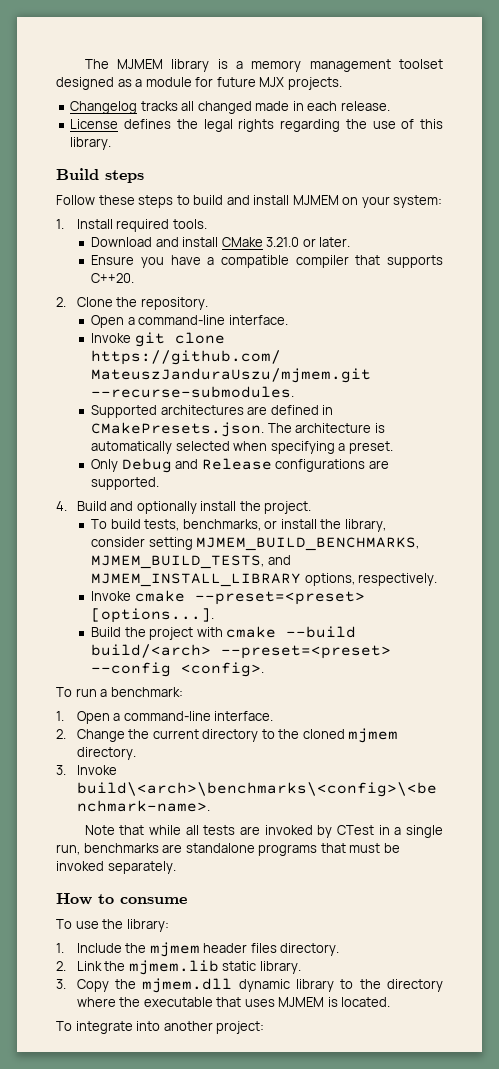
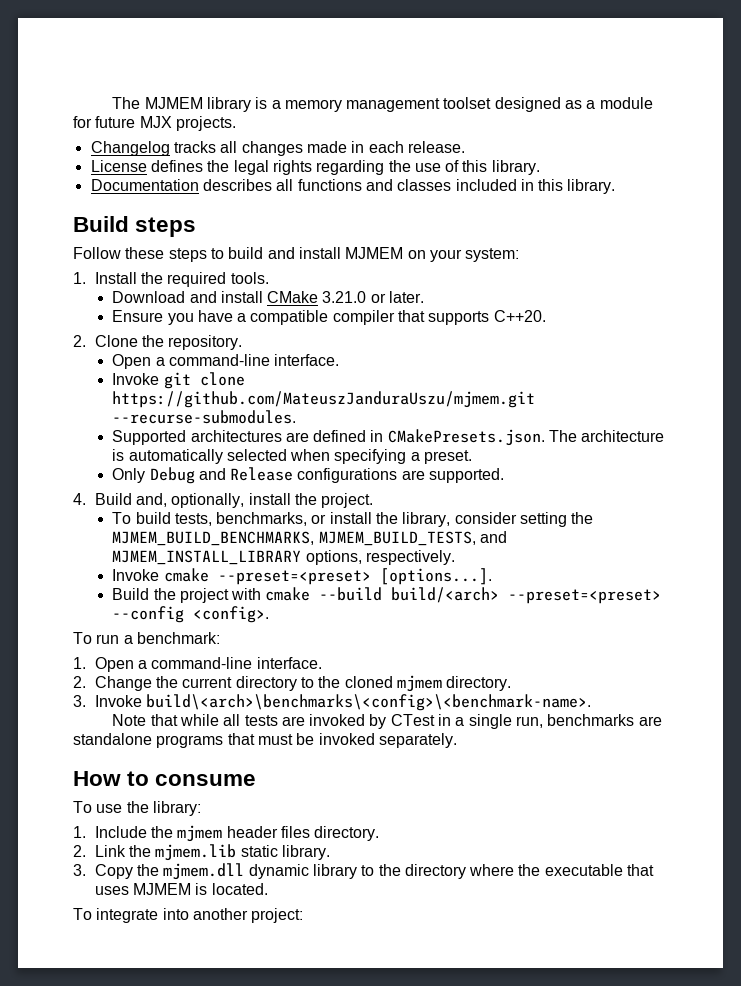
[197,101,252,114] changed -> [241,141,303,156] changes
(112, 143) none -> [90,179,616,194] // Documentation describes all functions and classes included in this library.
(113, 224) none -> [140,272,163,284] the
[110,501,197,514] and optionally -> [135,493,245,508] and, optionally,
(193, 543) none -> [571,512,594,524] the

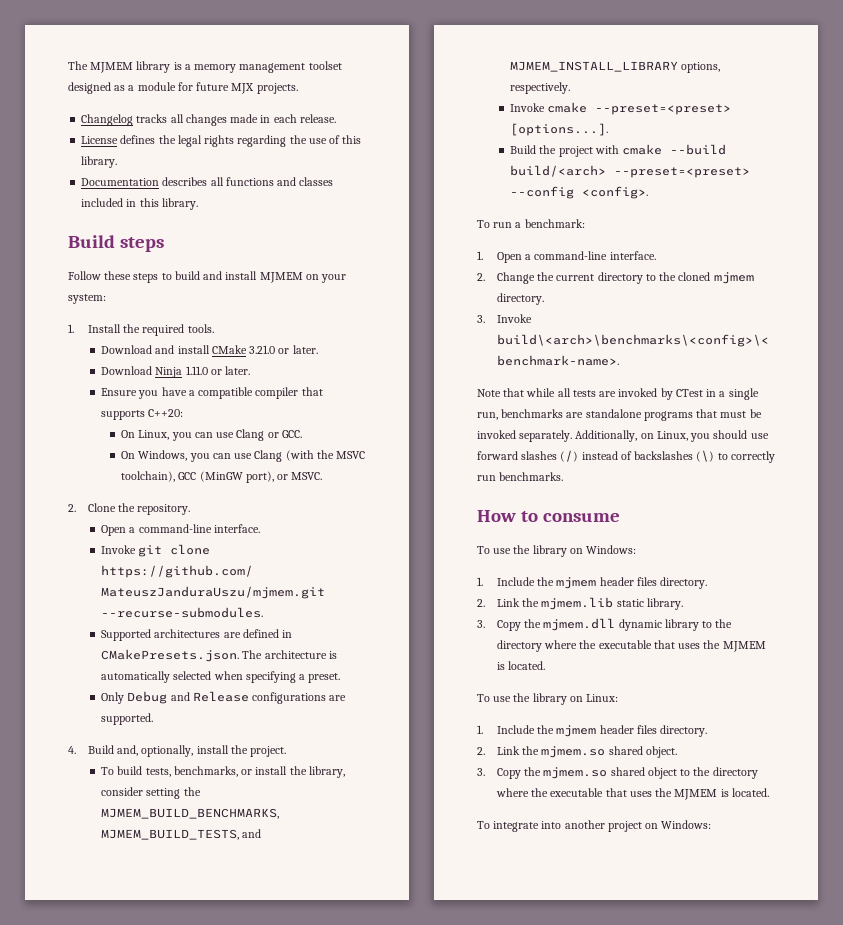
(425, 297) none -> [101,366,251,378] // Download Ninja 1.11.0 or later.
[493,310,546,322] C++20. -> [148,409,184,417] [121,429,302,441] [121,450,366,462] [121,471,323,483] C++20: // On Linux, you can use Clang or GCC. // On Windows, you can use Clang (with the MSVC toolchain), GCC (MinGW port), or MSVC.
(457, 740) none -> [575,430,769,442] [477,450,775,463] [477,472,564,481] Additionally, on Linux, you should use forward slashes (/) instead of backslashes (\) to correctly run benchmarks.
[152,801,201,816] library: -> [532,545,637,557] library on Windows:
(129, 890) none -> [703,640,766,652] [497,661,546,670] [477,693,619,705] [477,725,708,737] [477,746,677,758] [477,767,758,779] [496,788,673,797] the MJMEM is located. // To use the library on Linux: // 1. Include the mjmem header files directory. // 2. Link the mjmem.so shared object. // 3. Copy the mjmem.so shared object to the directory where the executable that uses the
[251,908,304,923] project: -> [607,820,712,832] project on Windows:

